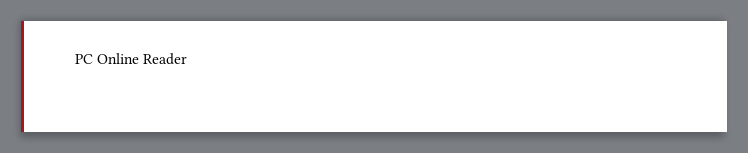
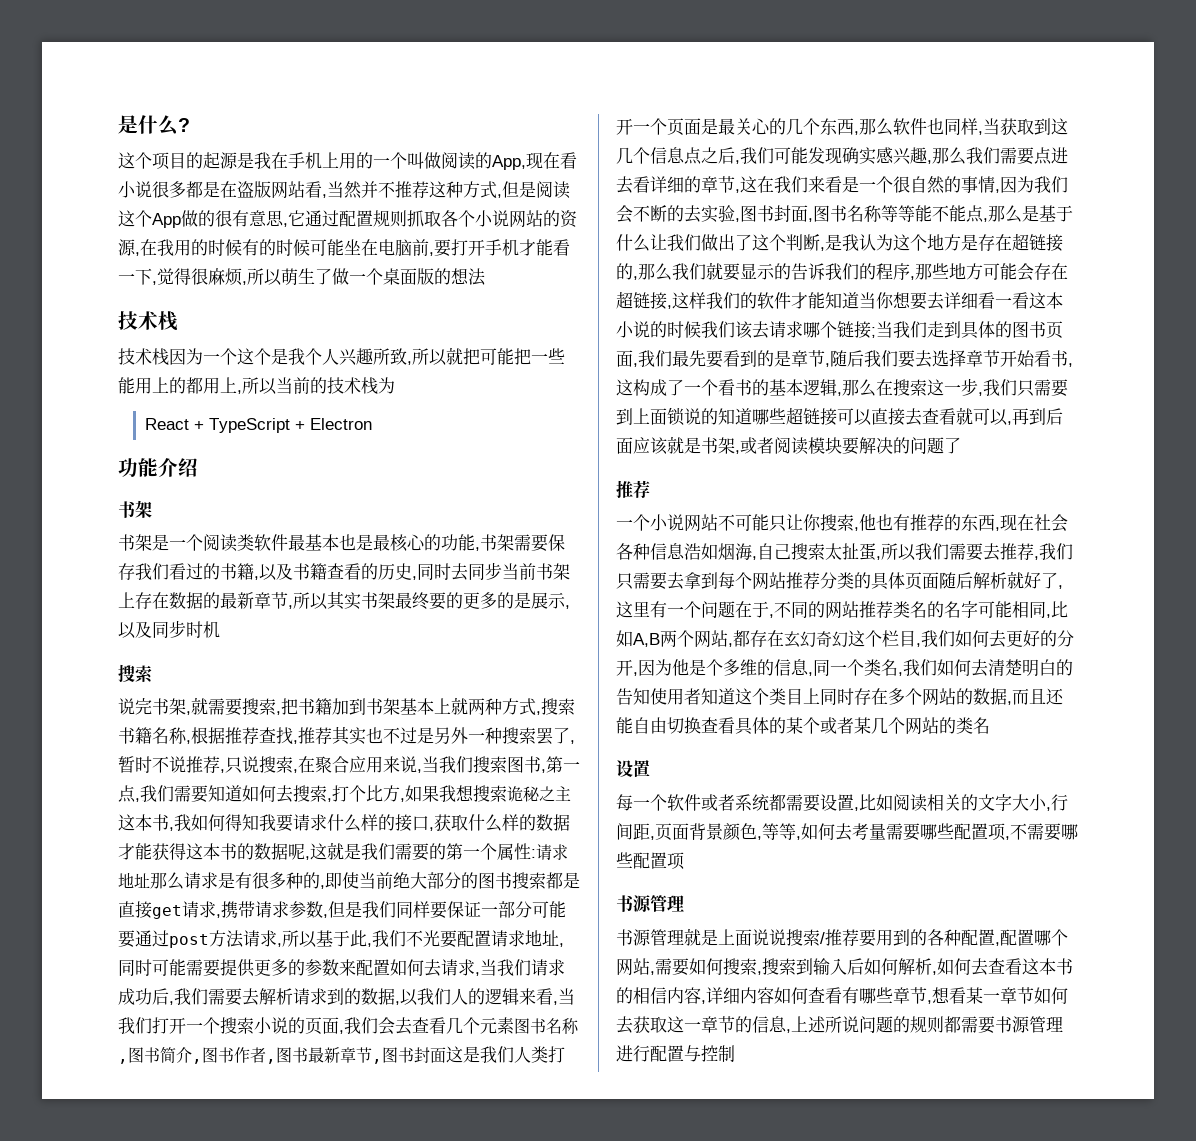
[75,53,188,65] PC Online Reader -> [118,115,190,135] [118,152,577,170] [118,181,570,199] [118,210,578,228] [118,239,570,257] [118,268,486,286] [118,311,178,331] [118,347,565,366] [118,377,395,395] [145,418,373,433] [118,458,198,477] [118,500,152,518] [118,534,565,552] [118,562,570,581] [118,591,570,610] [118,620,220,639] [118,664,152,683] [118,697,575,716] [118,726,575,745] [118,756,580,774] [118,785,571,803] [118,814,570,832] [118,842,568,861] [118,872,580,890] [118,901,566,919] [118,930,564,948] [118,959,565,977] [118,988,575,1006] [118,1017,579,1035] [118,1046,565,1064] [616,118,1068,136] [616,147,1068,165] [616,176,1068,194] [616,205,1073,223] [616,233,1063,252] [616,262,1068,281] [616,291,1063,310] [616,321,1063,339] [616,349,1073,368] [616,378,1068,397] [616,407,1063,426] [616,436,961,455] [616,480,650,498] [616,514,1068,532] [616,543,1073,561] [616,571,1063,590] [616,601,1068,619] [616,630,1074,648] [616,659,1073,677] [616,688,1064,706] [616,717,990,735] [616,760,650,777] [616,794,1068,812] [616,823,1078,841] [616,852,685,870] [616,895,684,912] [616,928,1068,947] [616,958,1073,976] [616,987,1068,1004] [616,1016,1063,1034] [616,1045,735,1062] 是什么? // 这个项目的起源是我在手机上用的一个叫做阅读的App,现在看小说很多都是在盗版网站看,当然并不推荐这种方式,但是阅读这个App做的很有意思,它通过配置规则抓取各个小说网站的资源,在我用的时候有的时候可能坐在电脑前,要打开手机才能看一下,觉得很麻烦,所以萌生了做一个桌面版的想法 // 技术栈 // 技术栈因为一个这个是我个人兴趣所致,所以就把可能把一些能用上的都用上,所以当前的技术栈为 // React + TypeScript + Electron // 功能介绍 // 书架 // 书架是一个阅读类软件最基本也是最核心的功能,书架需要保存我们看过的书籍,以及书籍查看的历史,同时去同步当前书架上存在数据的最新章节,所以其实书架最终要的更多的是展示,以及同步时机 // 搜索 // 说完书架,就需要搜索,把书籍加到书架基本上就两种方式,搜索书籍名称,根据推荐查找,推荐其实也不过是另外一种搜索罢了,暂时不说推荐,只说搜索,在聚合应用来说,当我们搜索图书,第一点,我们需要知道如何去搜索,打个比方,如果我想搜索诡秘之主这本书,我如何得知我要请求什么样的接口,获取什么样的数据才能获得这本书的数据呢,这就是我们需要的第一个属性:请求地址那么请求是有很多种的,即使当前绝大部分的图书搜索都是直接get请求,携带请求参数,但是我们同样要保证一部分可能要通过post方法请求,所以基于此,我们不光要配置请求地址,同时可能需要提供更多的参数来配置如何去请求,当我们请求成功后,我们需要去解析请求到的数据,以我们人的逻辑来看,当我们打开一个搜索小说的页面,我们会去查看几个元素图书名称,图书简介,图书作者,图书最新章节,图书封面这是我们人类打开一个页面是最关心的几个东西,那么软件也同样,当获取到这几个信息点之后,我们可能发现确实感兴趣,那么我们需要点进去看详细的章节,这在我们来看是一个很自然的事情,因为我们会不断的去实验,图书封面,图书名称等等能不能点,那么是基于什么让我们做出了这个判断,是我认为这个地方是存在超链接的,那么我们就要显示的告诉我们的程序,那些地方可能会存在超链接,这样我们的软件才能知道当你想要去详细看一看这本小说的时候我们该去请求哪个链接;当我们走到具体的图书页面,我们最先要看到的是章节,随后我们要去选择章节开始看书,这构成了一个看书的基本逻辑,那么在搜索这一步,我们只需要到上面锁说的知道哪些超链接可以直接去查看就可以,再到后面应该就是书架,或者阅读模块要解决的问题了 // 推荐 // 一个小说网站不可能只让你搜索,他也有推荐的东西,现在社会各种信息浩如烟海,自己搜索太扯蛋,所以我们需要去推荐,我们只需要去拿到每个网站推荐分类的具体页面随后解析就好了,这里有一个问题在于,不同的网站推荐类名的名字可能相同,比如A,B两个网站,都存在玄幻奇幻这个栏目,我们如何去更好的分开,因为他是个多维的信息,同一个类名,我们如何去清楚明白的告知使用者知道这个类目上同时存在多个网站的数据,而且还能自由切换查看具体的某个或者某几个网站的类名 // 设置 // 每一个软件或者系统都需要设置,比如阅读相关的文字大小,行间距,页面背景颜色,等等,如何去考量需要哪些配置项,不需要哪些配置项 // 书源管理 // 书源管理就是上面说说搜索/推荐要用到的各种配置,配置哪个网站,需要如何搜索,搜索到输入后如何解析,如何去查看这本书的相信内容,详细内容如何查看有哪些章节,想看某一章节如何去获取这一章节的信息,上述所说问题的规则都需要书源管理进行配置与控制

